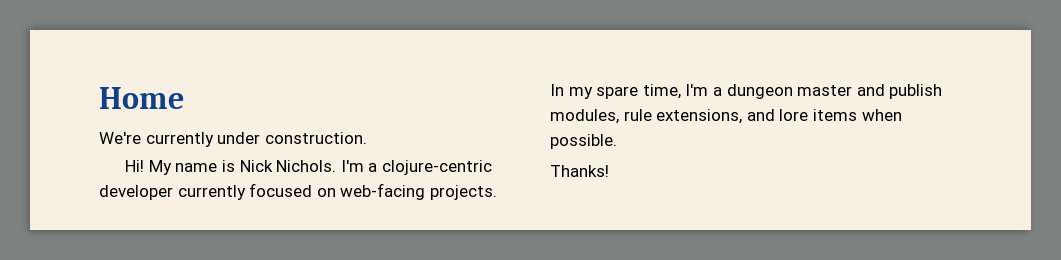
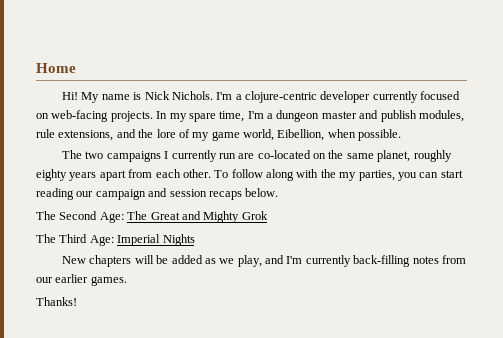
[99,132,367,147] // We're currently under construction. -> (76, 68) none
[779,109,902,121] [550,134,617,149] lore items when possible. -> [138,129,402,141] [62,150,452,162] [36,169,463,181] [36,188,279,200] [36,211,268,223] [36,234,195,246] [62,255,466,267] [36,274,127,286] the lore of my game world, Eibellion, when possible. // The two campaigns I currently run are co-located on the same planet, roughly eighty years apart from each other. To follow along with the my parties, you can start reading our campaign and session recaps below. // The Second Age: The Great and Mighty Grok // The Third Age: Imperial Nights // New chapters will be added as we play, and I'm currently back-filling notes from our earlier games.

